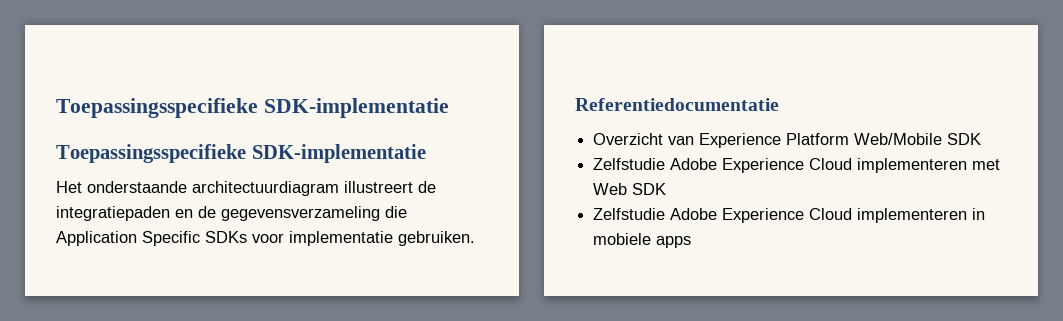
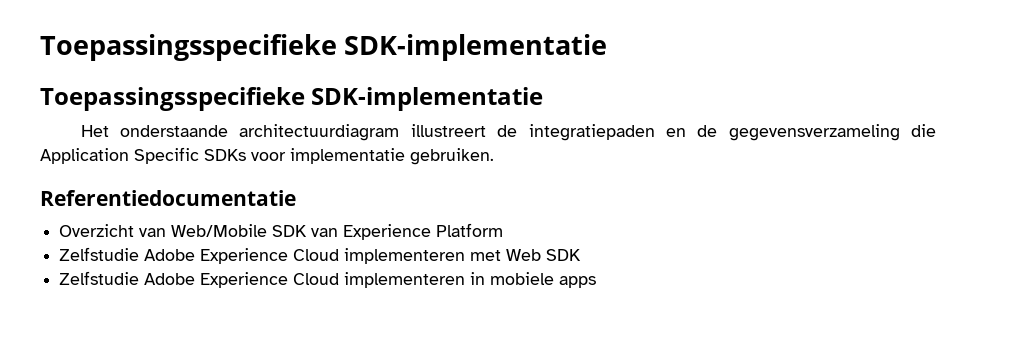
(695, 140) none -> [171,224,339,237] Web/Mobile SDK van
[854,133,982,145] Web/Mobile SDK -> (504, 230) none

